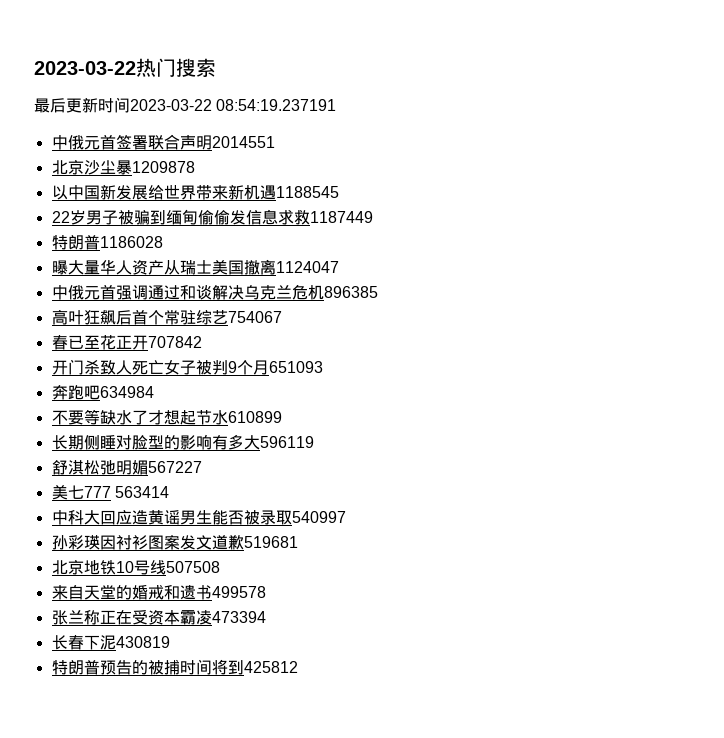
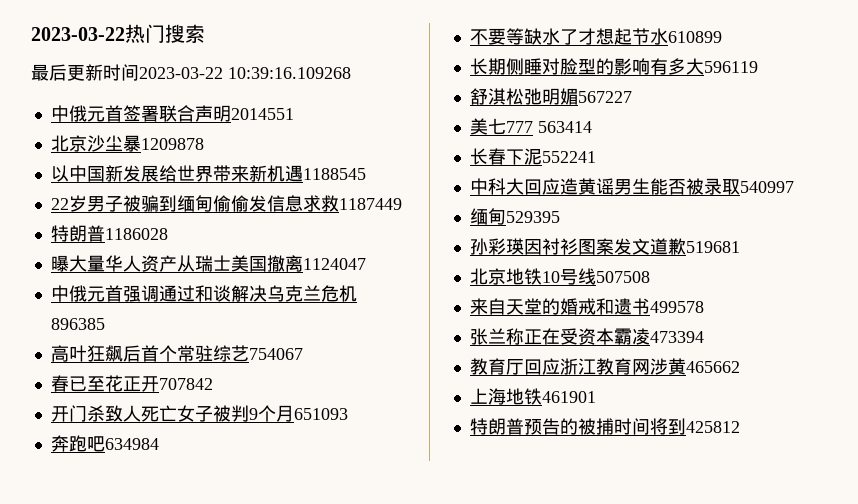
[216,99,337,111] 08:54:19.237191 -> [228,67,351,79] 10:39:16.109268
(169, 492) none -> [469,148,596,165] // 长春下泥552241
(346, 517) none -> [469,208,560,225] // 缅甸529395
[51,634,170,650] 长春下泥430819 -> [469,358,740,375] [469,388,596,405] 教育厅回应浙江教育网涉黄465662 // 上海地铁461901

